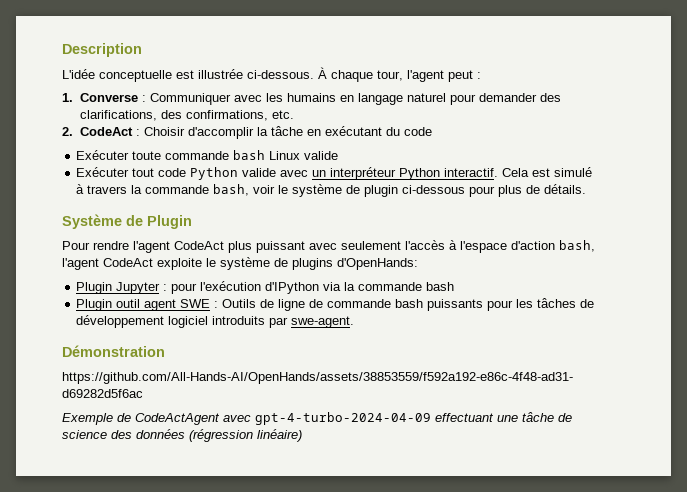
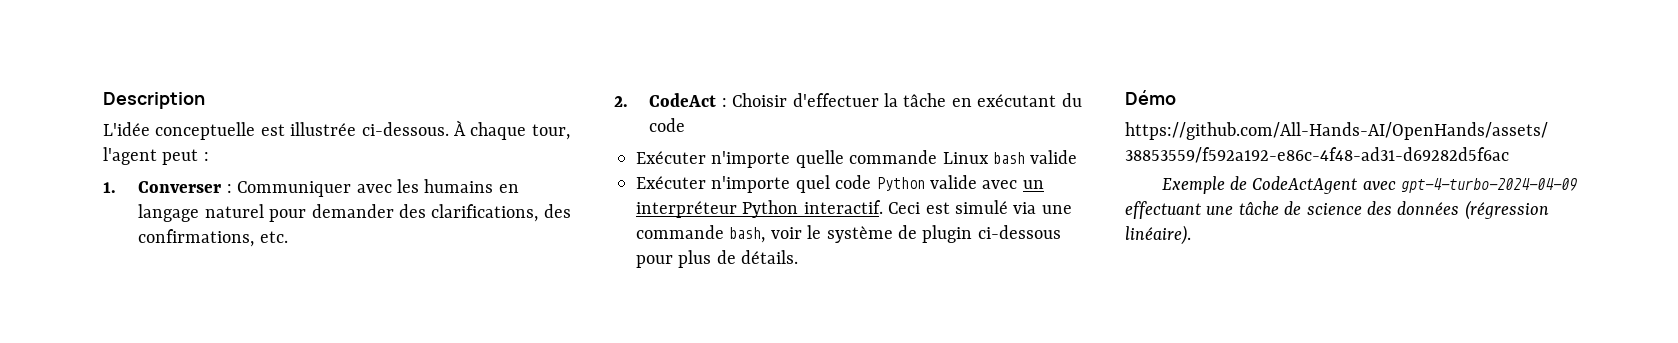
[80,93,139,102] Converse -> [138,181,222,193] Converser
[188,127,255,139] d'accomplir -> [792,93,879,107] d'effectuer
[132,150,301,160] toute commande bash Linux -> [711,150,1025,168] n'importe quelle commande Linux bash
[132,168,155,177] tout -> [711,175,830,193] n'importe quel
[502,168,530,177] Cela -> [888,202,921,214] Ceci
[76,184,143,194] à travers la -> [1013,202,1072,214] via une
[62,214,192,229] [62,240,595,253] [62,257,418,270] [76,281,455,294] [76,298,595,311] [76,315,355,328] [62,345,165,357] Système de Plugin // Pour rendre l'agent CodeAct plus puissant avec seulement l'accès à l'espace d'action bash, l'agent CodeAct exploite le système de plugins d'OpenHands: // Plugin Jupyter : pour l'exécution d'IPython via la commande bash // Plugin outil agent SWE : Outils de ligne de commande bash puissants pour les tâches de développement logiciel introduits par swe-agent. // Démonstration -> [1125,90,1176,105] Démo
[257,429,302,442] linéaire) -> [1125,225,1191,245] linéaire).

